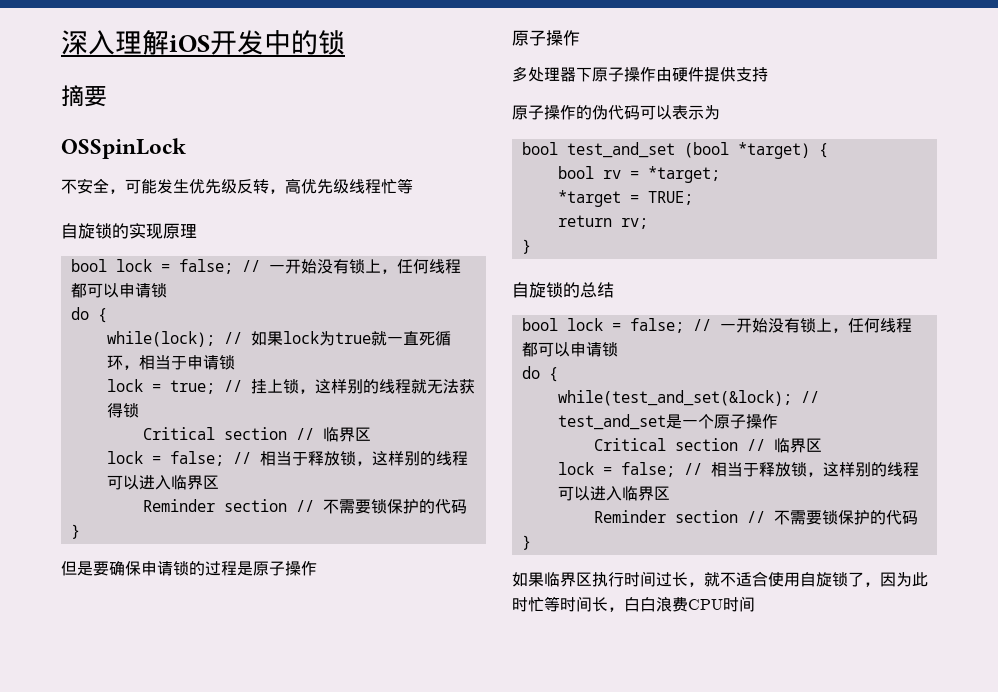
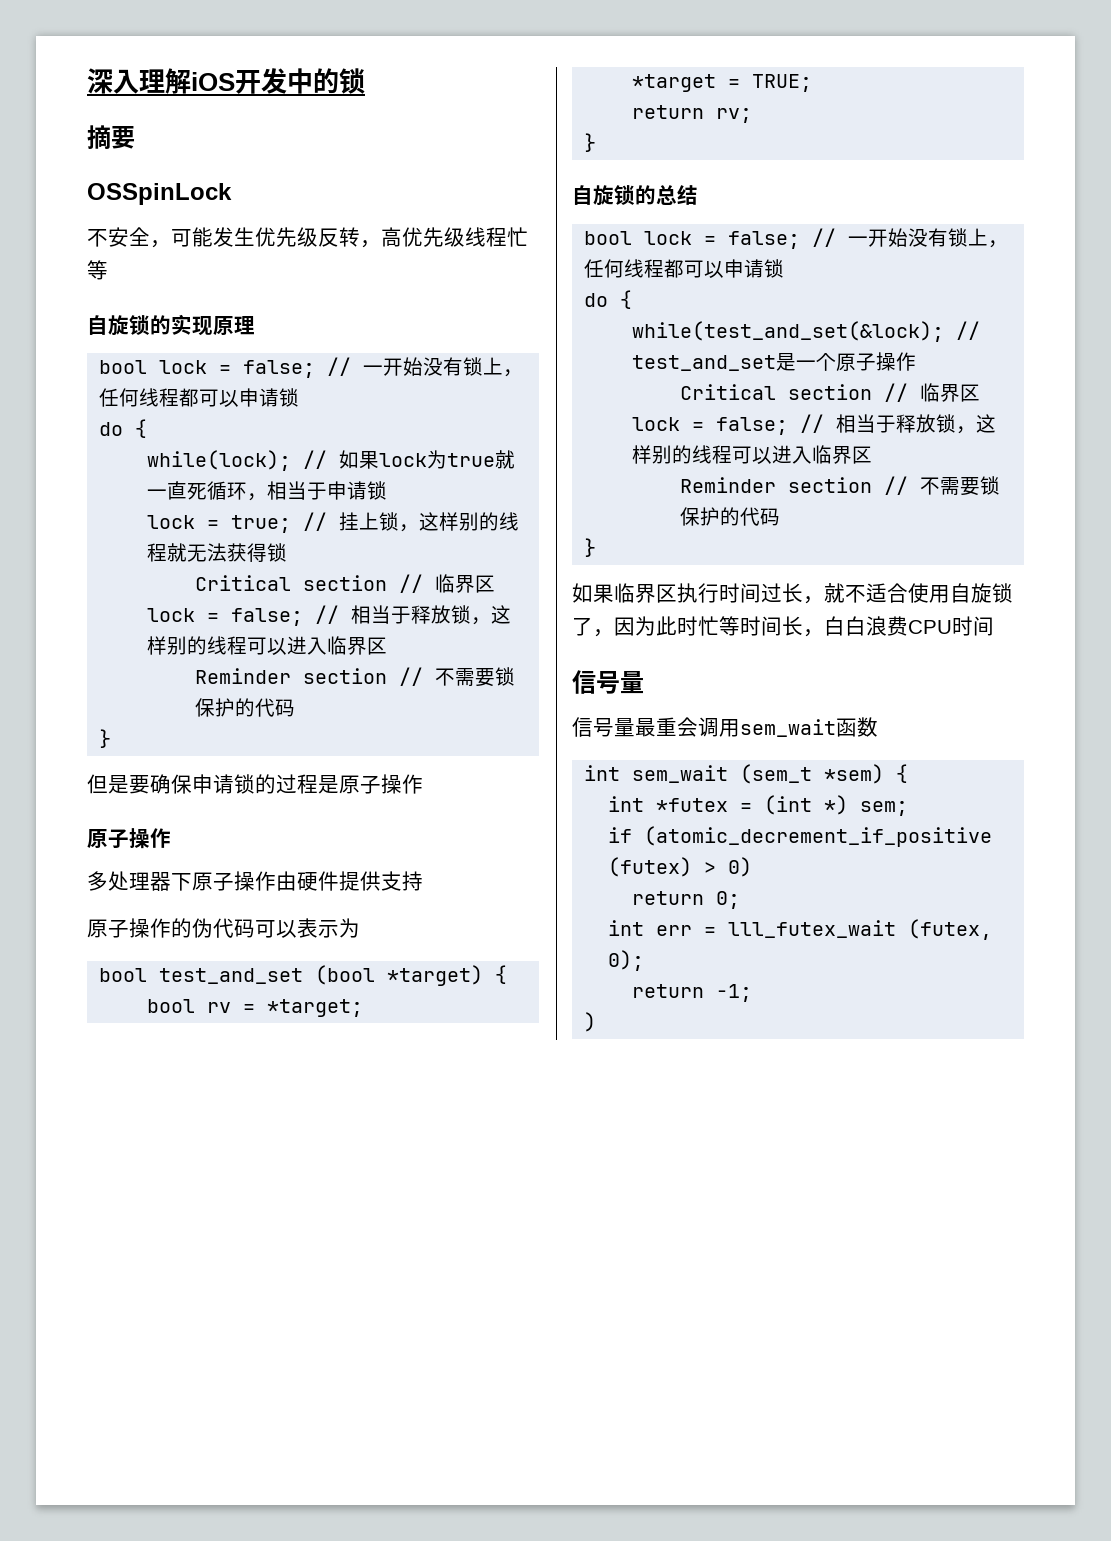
(755, 604) none -> [572,670,644,694] [572,717,878,737] [584,764,909,784] [608,795,909,816] [608,826,993,847] [608,857,753,877] [632,891,741,909] [608,919,993,940] [608,950,645,971] [632,984,753,1002] [584,1012,597,1032] // 信号量 // 信号量最重会调用sem_wait函数 // int sem_wait (sem_t *sem) { // int *futex = (int *) sem; // if (atomic_decrement_if_positive (futex) > 0) // return 0; // int err = lll_futex_wait (futex, 0); // return -1; // )

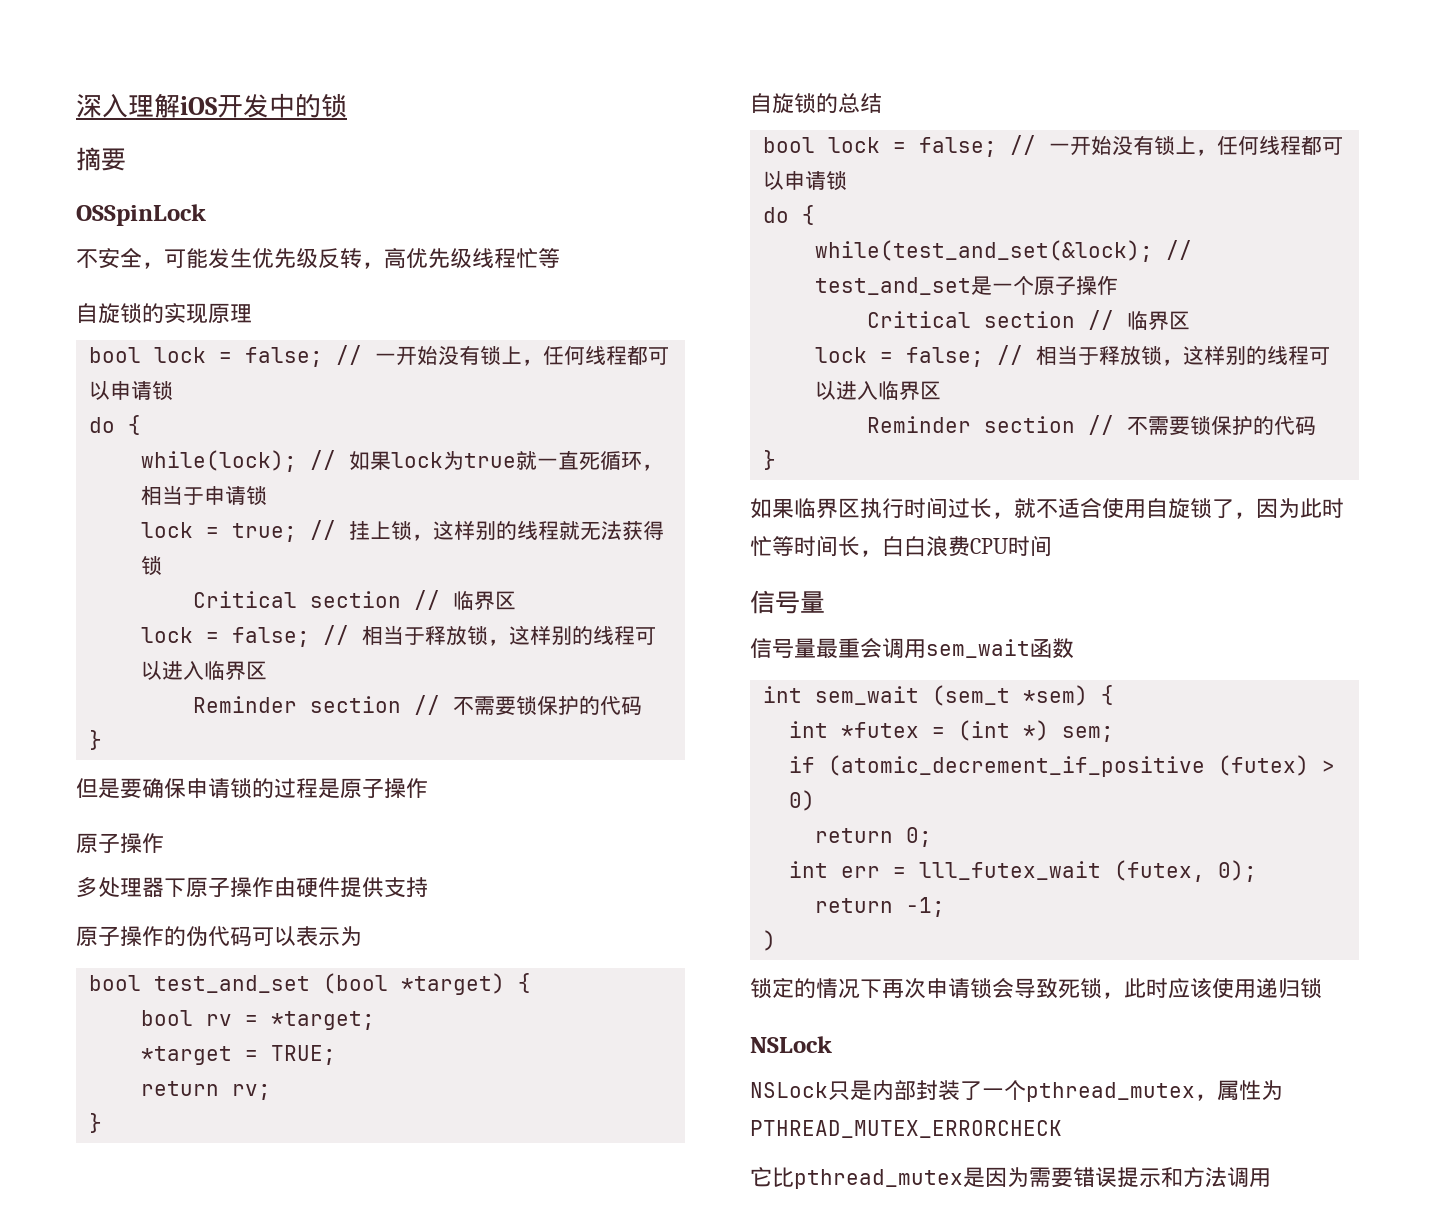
(597, 1022) none -> [750,978,1322,999] [750,1036,832,1053] [750,1080,1283,1102] [750,1120,1062,1138] [750,1167,1271,1189] // 锁定的情况下再次申请锁会导致死锁，此时应该使用递归锁 // NSLock // NSLock只是内部封装了一个pthread_mutex，属性为PTHREAD_MUTEX_ERRORCHECK // 它比pthread_mutex是因为需要错误提示和方法调用

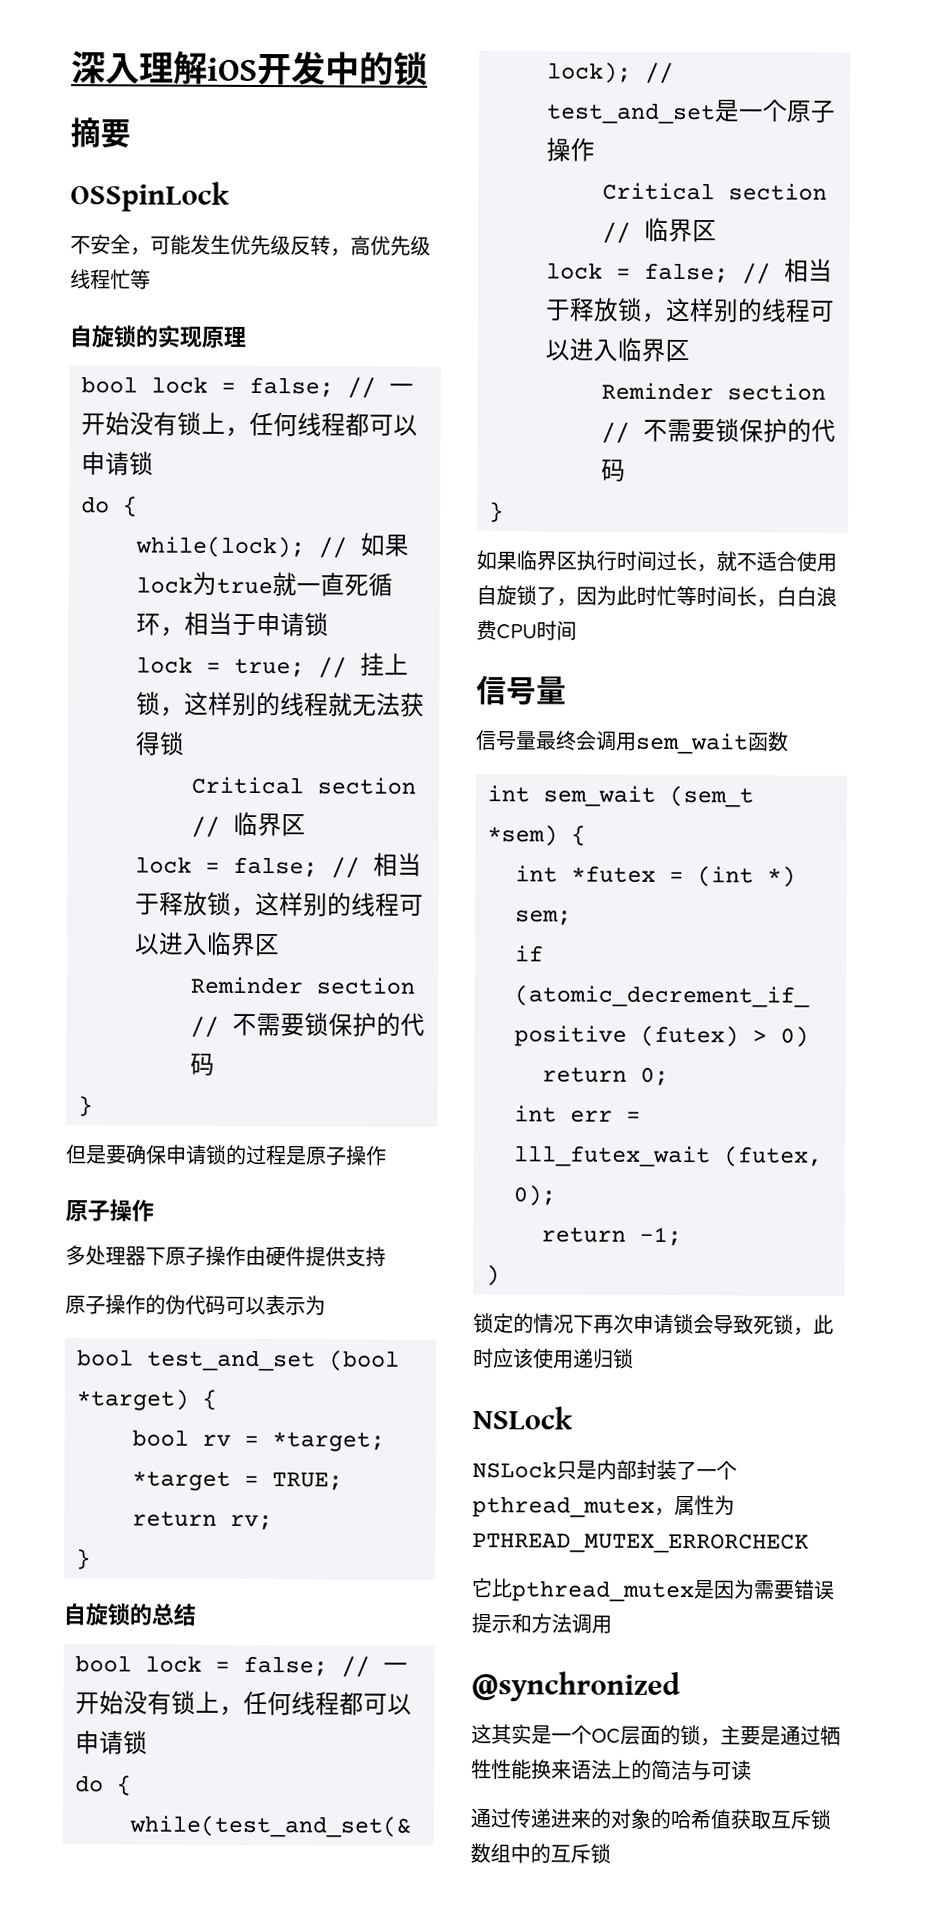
[838,638,860,658] 重 -> [555,730,577,751] 终
(1271, 1177) none -> [471,1671,681,1703] [471,1724,841,1747] [471,1759,752,1781] [470,1808,831,1830] [470,1843,611,1864] // @synchronized // 这其实是一个OC层面的锁，主要是通过牺牲性能换来语法上的简洁与可读 // 通过传递进来的对象的哈希值获取互斥锁数组中的互斥锁

